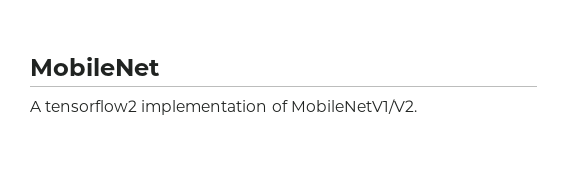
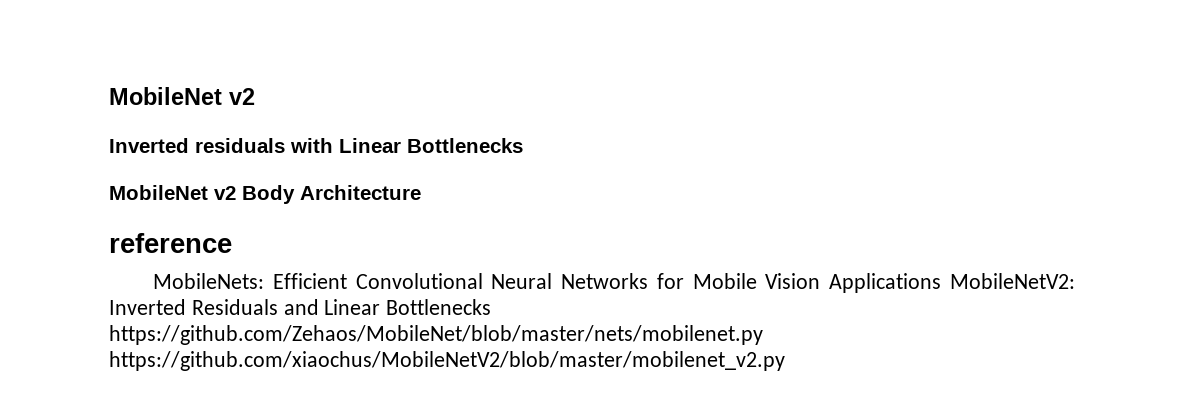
[30,57,160,76] [30,99,417,115] MobileNet // A tensorflow2 implementation of MobileNetV1/V2. -> [109,87,255,105] [109,138,523,153] [109,185,421,204] [109,233,232,253] [152,273,1076,293] [109,299,492,315] [109,325,763,345] [109,351,785,371] MobileNet v2 // Inverted residuals with Linear Bottlenecks // MobileNet v2 Body Architecture // reference // MobileNets: Efficient Convolutional Neural Networks for Mobile Vision Applications MobileNetV2: Inverted Residuals and Linear Bottlenecks https://github.com/Zehaos/MobileNet/blob/master/nets/mobilenet.py https://github.com/xiaochus/MobileNetV2/blob/master/mobilenet_v2.py

